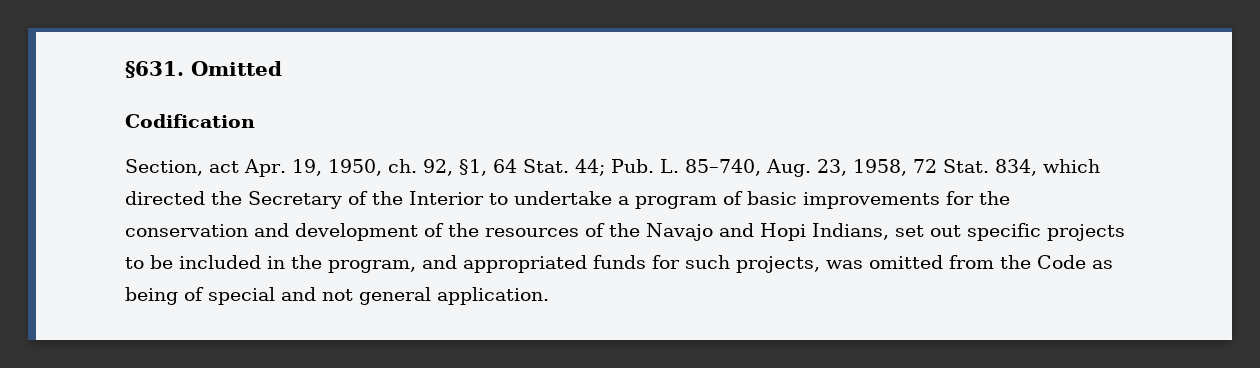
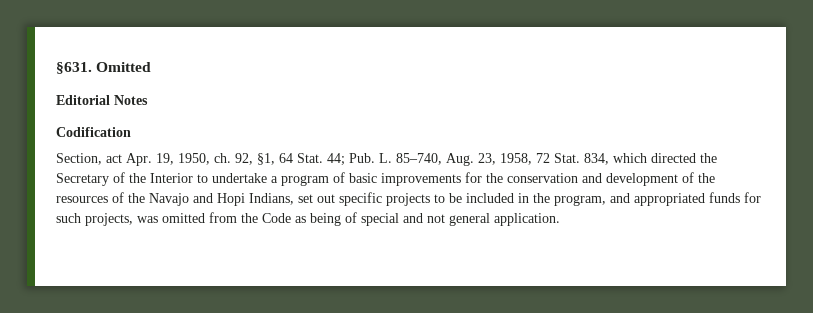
(282, 68) none -> [56,95,148,105] // Editorial Notes

